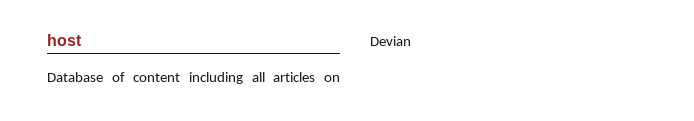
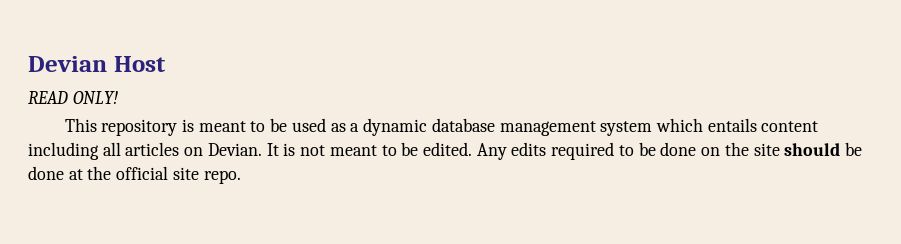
[47,34,82,46] [47,72,125,82] host // Database of -> [28,56,166,72] [28,91,118,104] [64,118,757,136] Devian Host // READ ONLY! // This repository is meant to be used as a dynamic database management system which entails
[370,36,411,46] Devian -> [207,142,862,160] [28,166,241,184] Devian. It is not meant to be edited. Any edits required to be done on the site should be done at the official site repo.

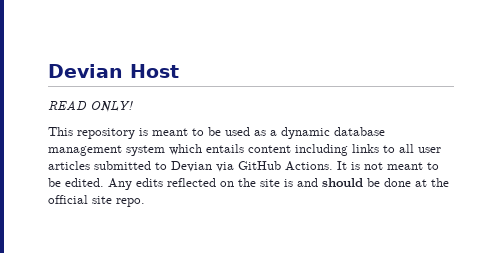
[102,142,262,156] all articles on Devian. -> [352,144,441,153] [48,161,333,172] links to all user articles submitted to Devian via GitHub Actions.
[551,142,697,160] required to be done -> [167,178,216,187] reflected
(780, 149) none -> [284,178,318,187] is and

